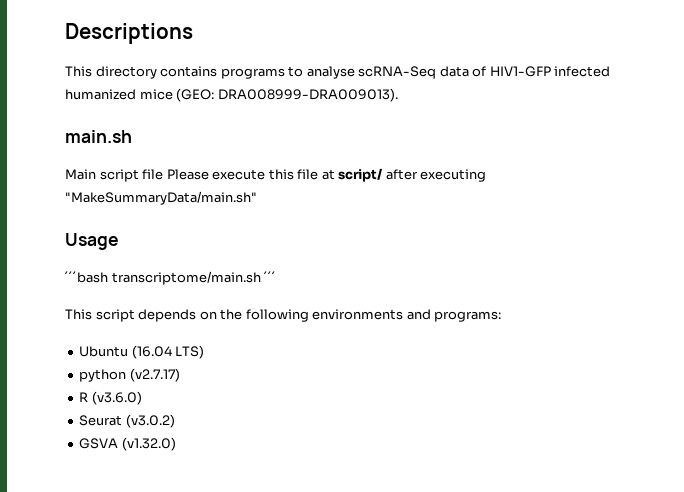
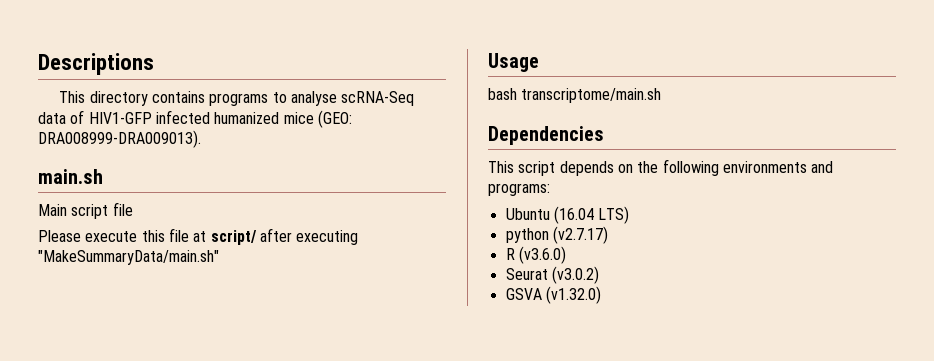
(164, 174) none -> (133, 209) //
[65,271,108,283] ´´´bash -> [488,88,517,100] bash
[264,271,277,282] ´´´ -> [488,126,604,145] // Dependencies

